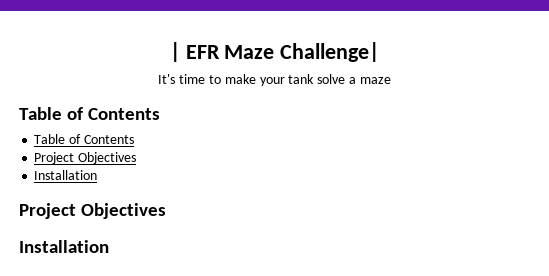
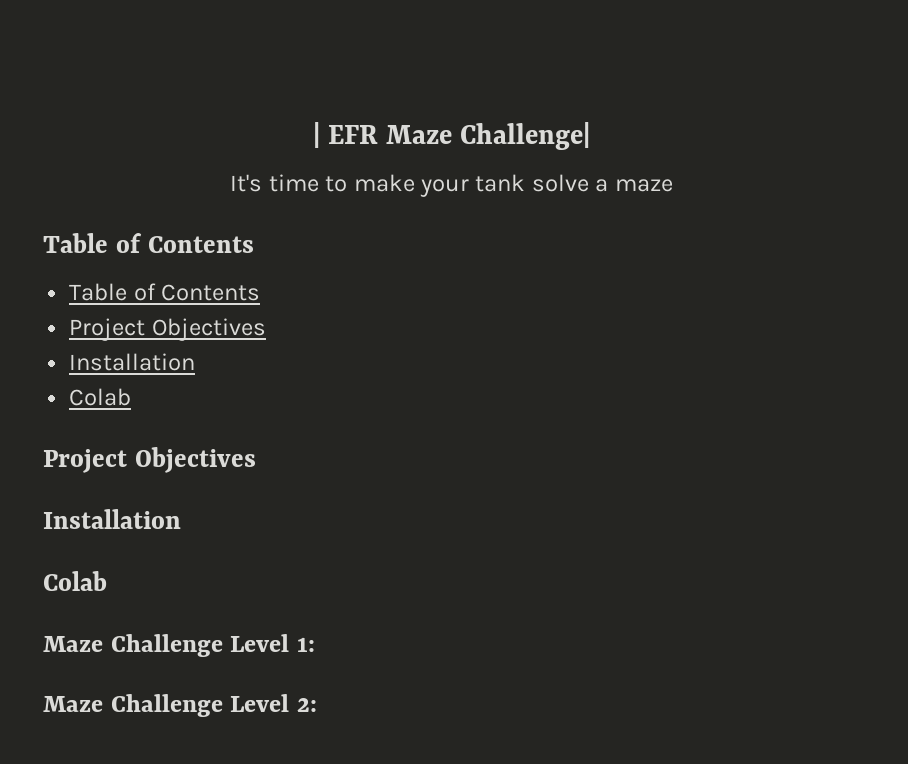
[19,203,167,219] [19,240,109,253] // Project Objectives // Installation -> [69,388,132,406] [43,447,256,473] [43,509,181,529] [43,571,107,591] [43,634,315,657] [43,694,317,717] // Colab // Project Objectives // Installation // Colab // Maze Challenge Level 1: // Maze Challenge Level 2:

